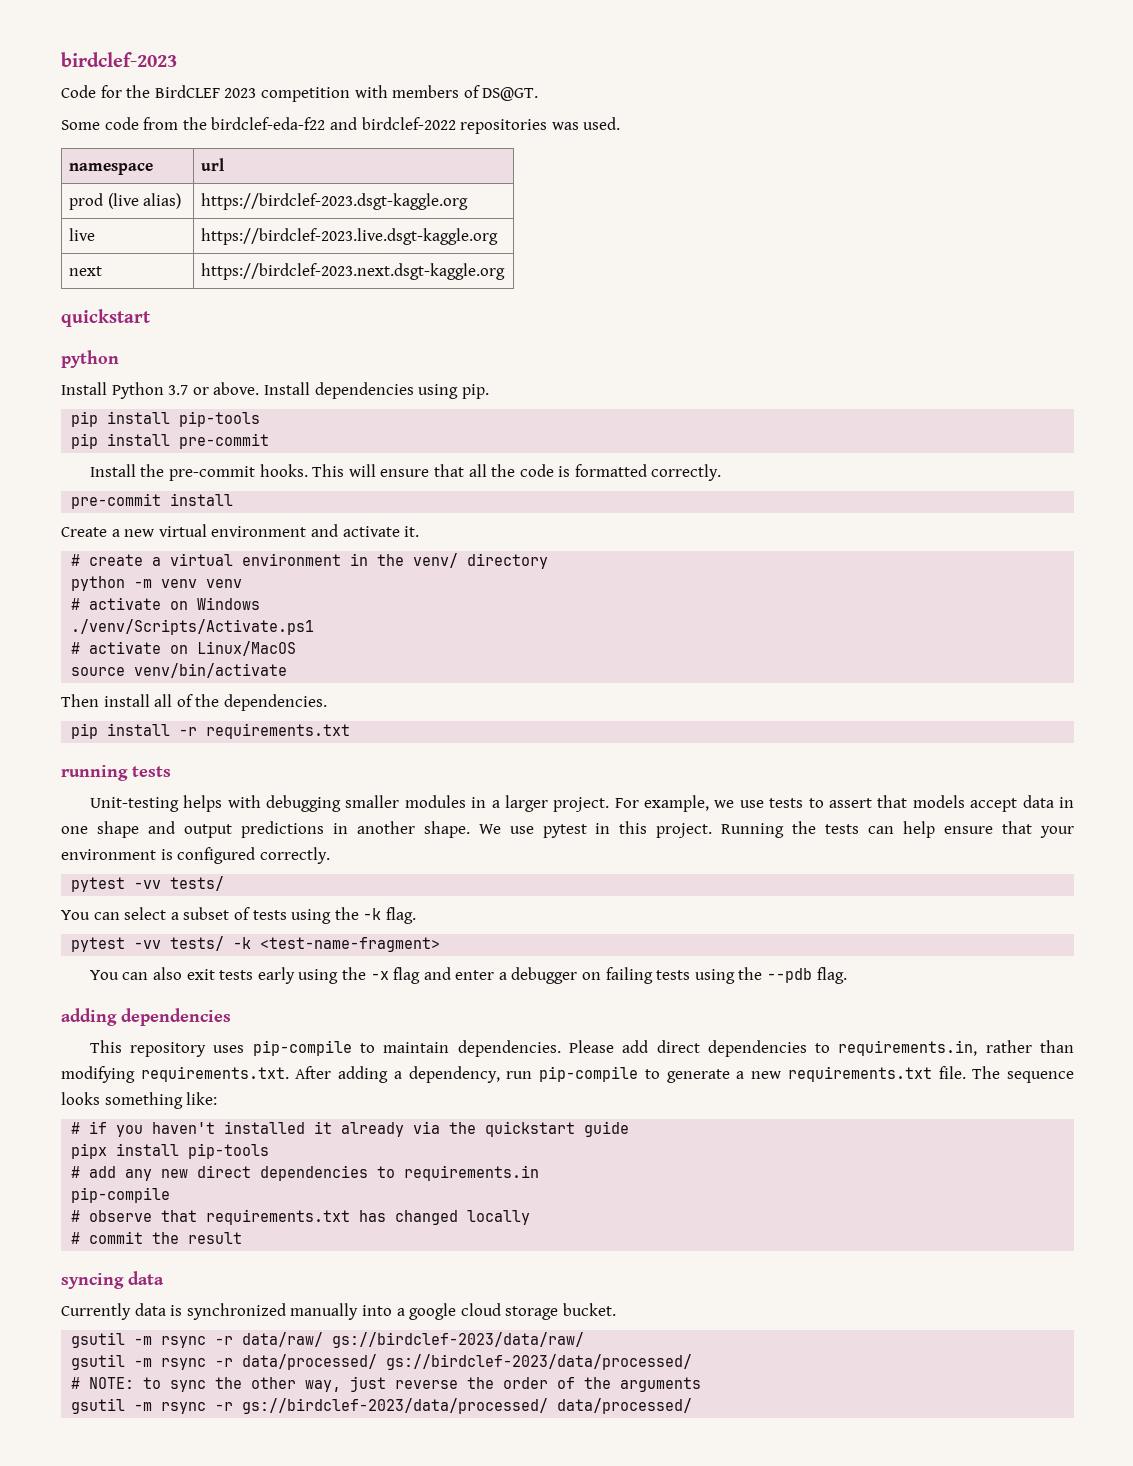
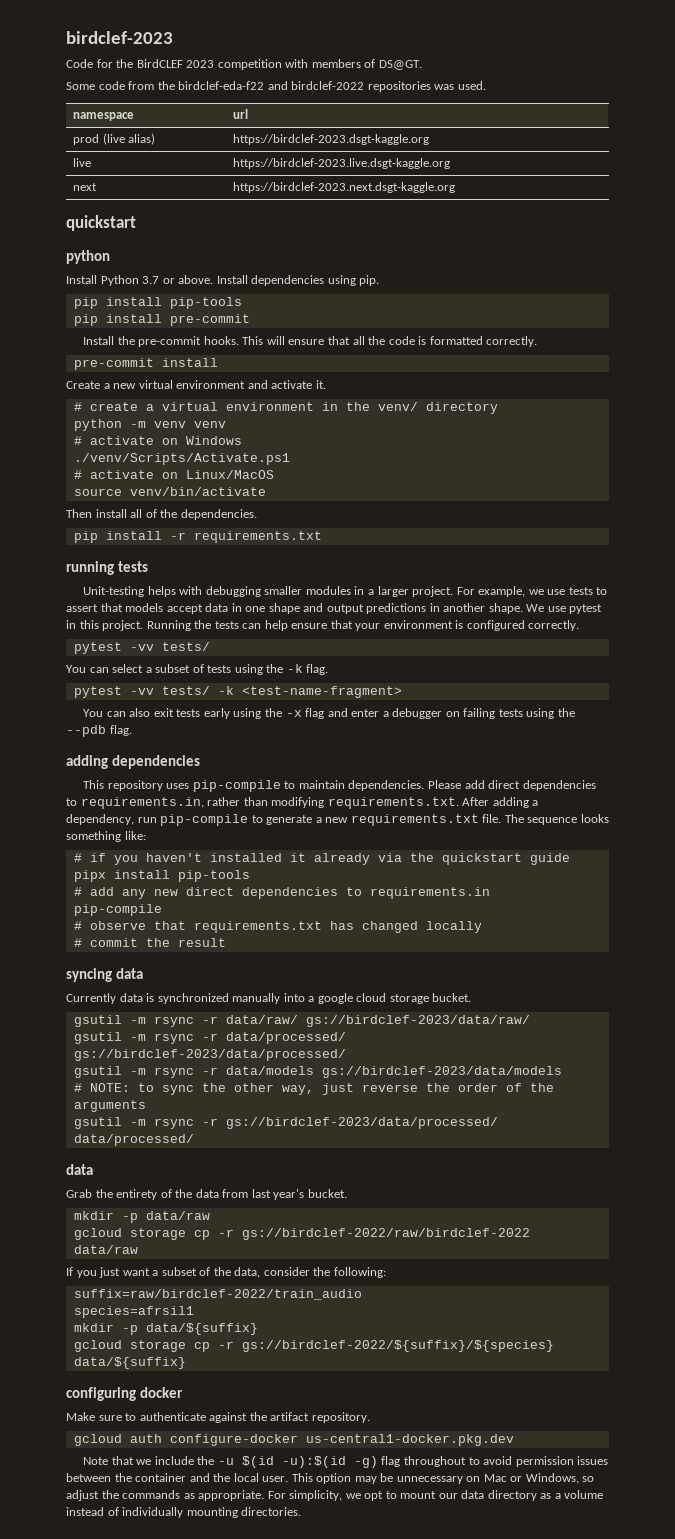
(693, 1362) none -> [73,1066,562,1078] // gsutil -m rsync -r data/models gs://birdclef-2023/data/models
(693, 1406) none -> [66,1164,93,1175] [66,1189,347,1200] [73,1211,210,1223] [73,1228,530,1240] [73,1245,138,1254] [66,1267,386,1278] [73,1289,362,1300] [73,1306,194,1318] [73,1323,258,1335] [73,1340,554,1352] [73,1357,186,1369] [66,1387,183,1401] [66,1412,370,1423] [73,1434,514,1446] [83,1456,609,1468] [66,1473,595,1484] [66,1490,604,1501] [66,1507,302,1518] // data // Grab the entirety of the data from last year's bucket. // mkdir -p data/raw // gcloud storage cp -r gs://birdclef-2022/raw/birdclef-2022 data/raw // If you just want a subset of the data, consider the following: // suffix=raw/birdclef-2022/train_audio // species=afrsil1 // mkdir -p data/${suffix} // gcloud storage cp -r gs://birdclef-2022/${suffix}/${species} data/${suffix} // configuring docker // Make sure to authenticate against the artifact repository. // gcloud auth configure-docker us-central1-docker.pkg.dev // Note that we include the -u $(id -u):$(id -g) flag throughout to avoid permission issues between the container and the local user. This option may be unnecessary on Mac or Windows, so adjust the commands as appropriate. For simplicity, we opt to mount our data directory as a volume instead of individually mounting directories.

